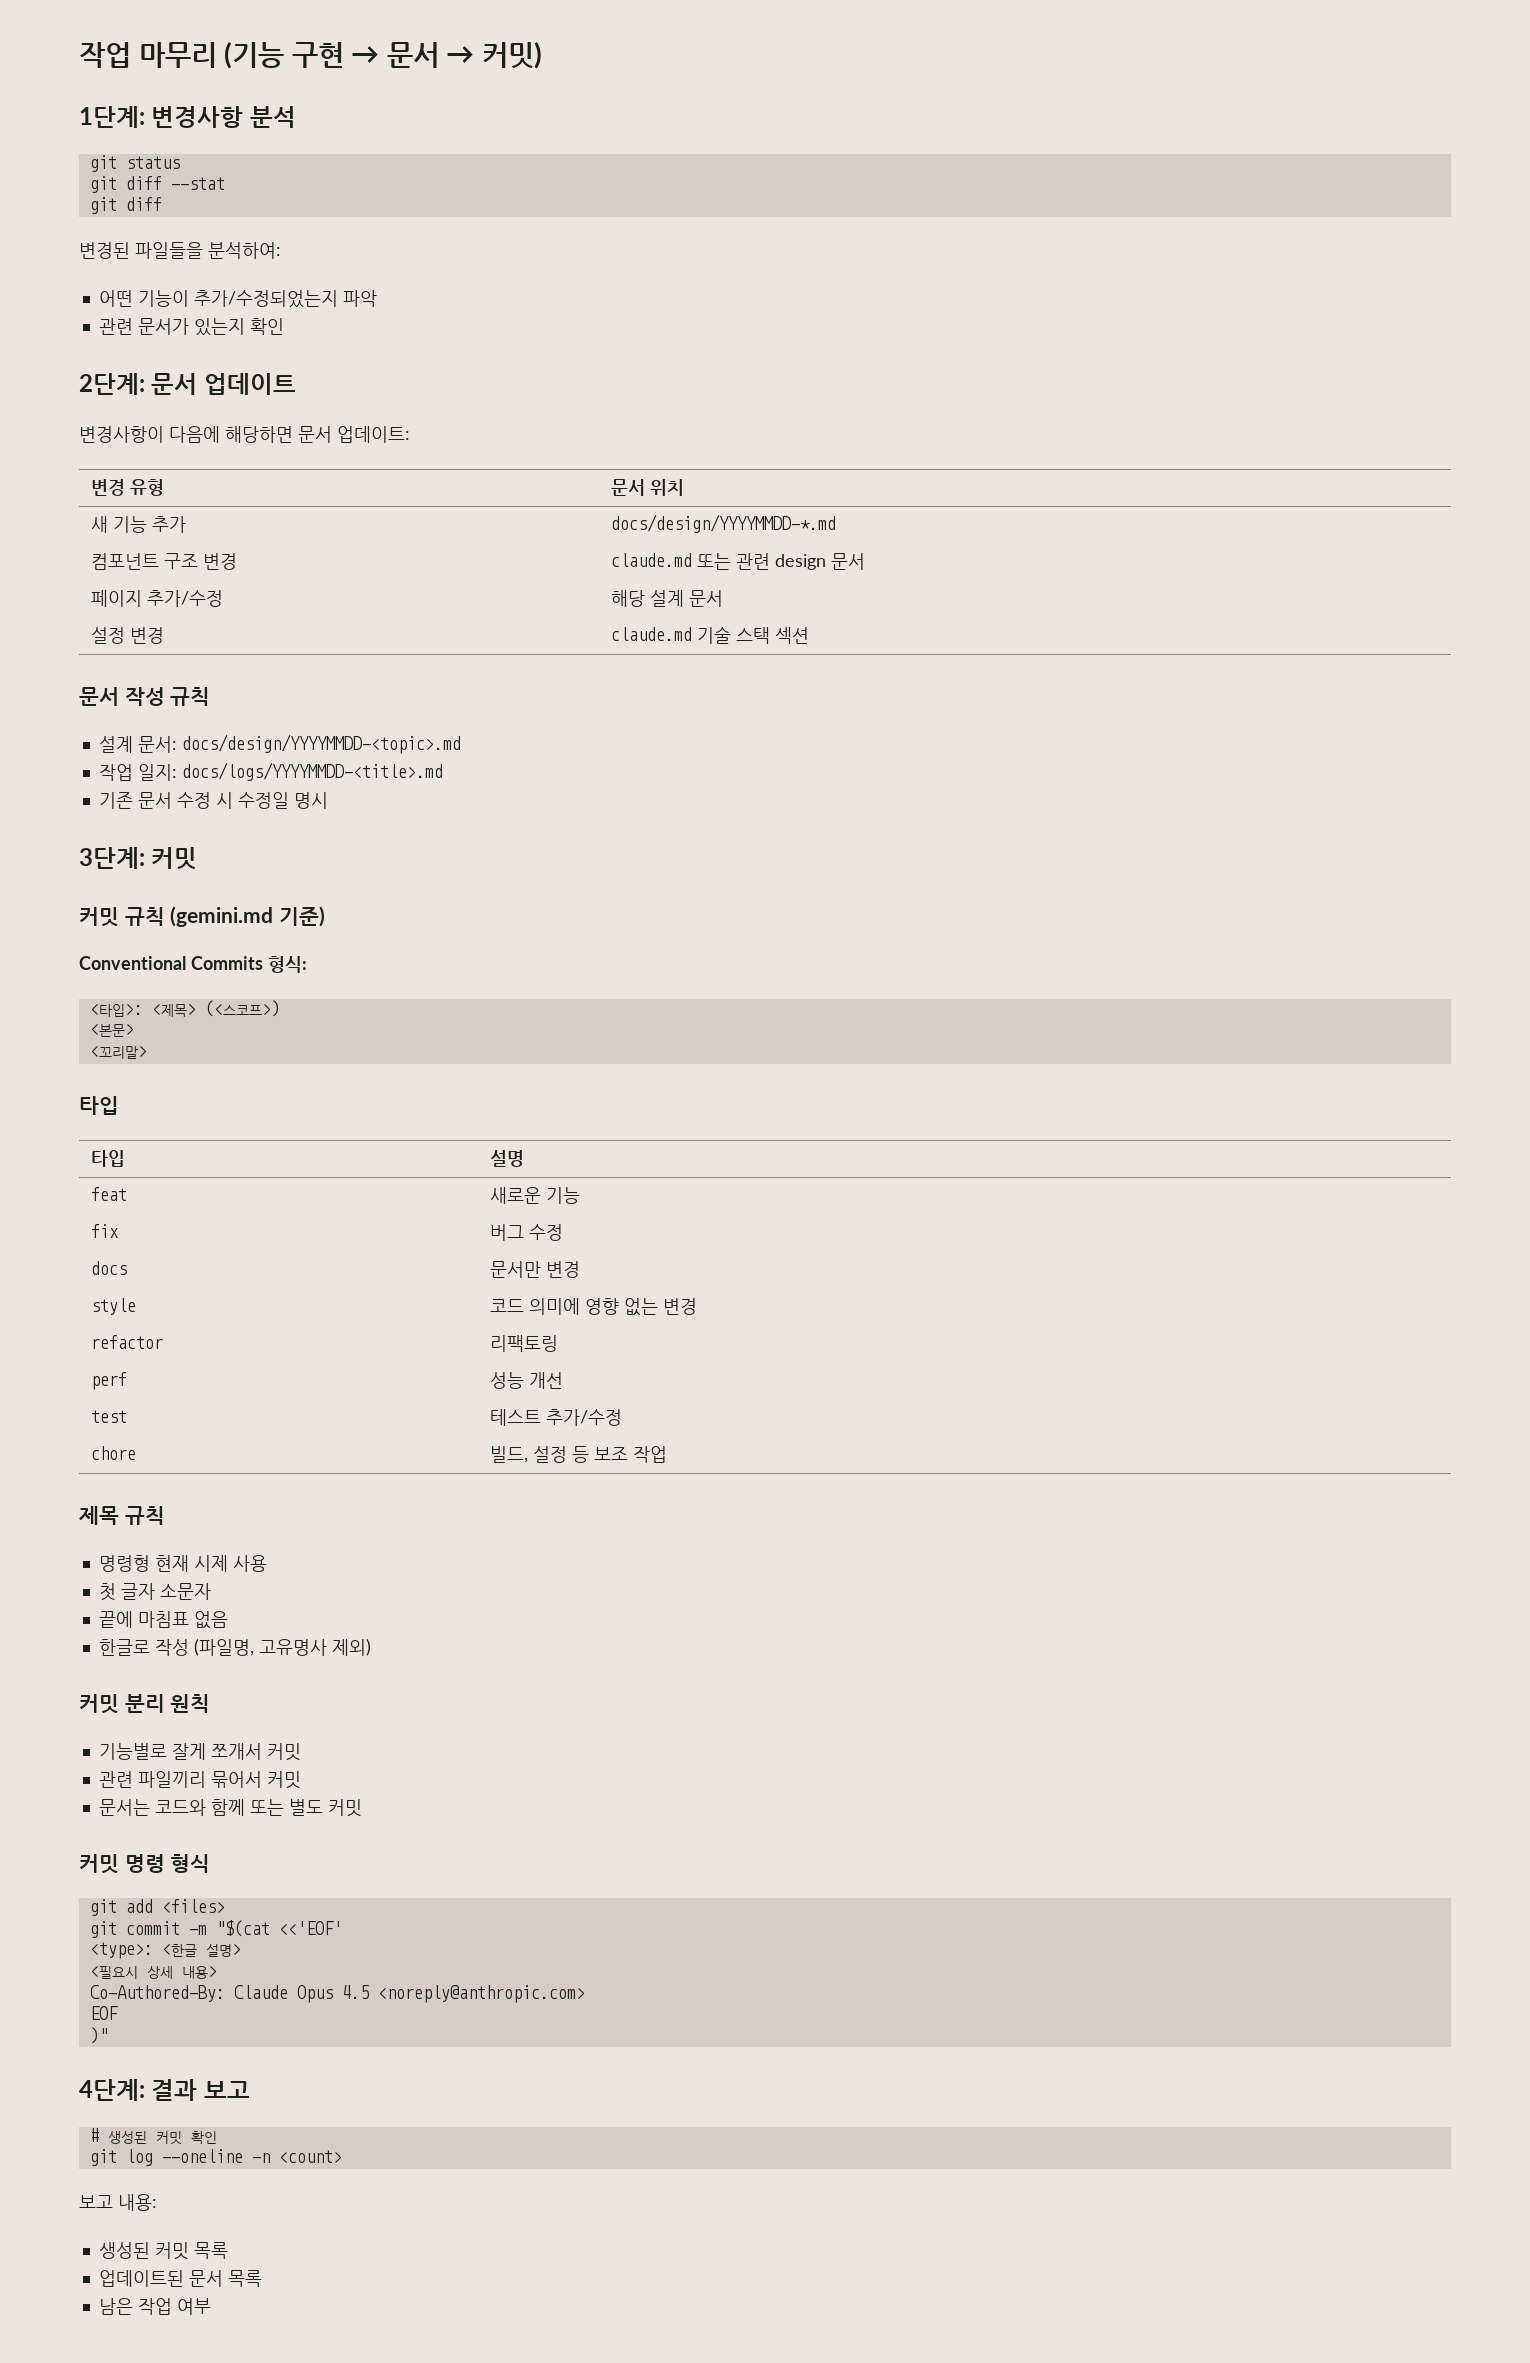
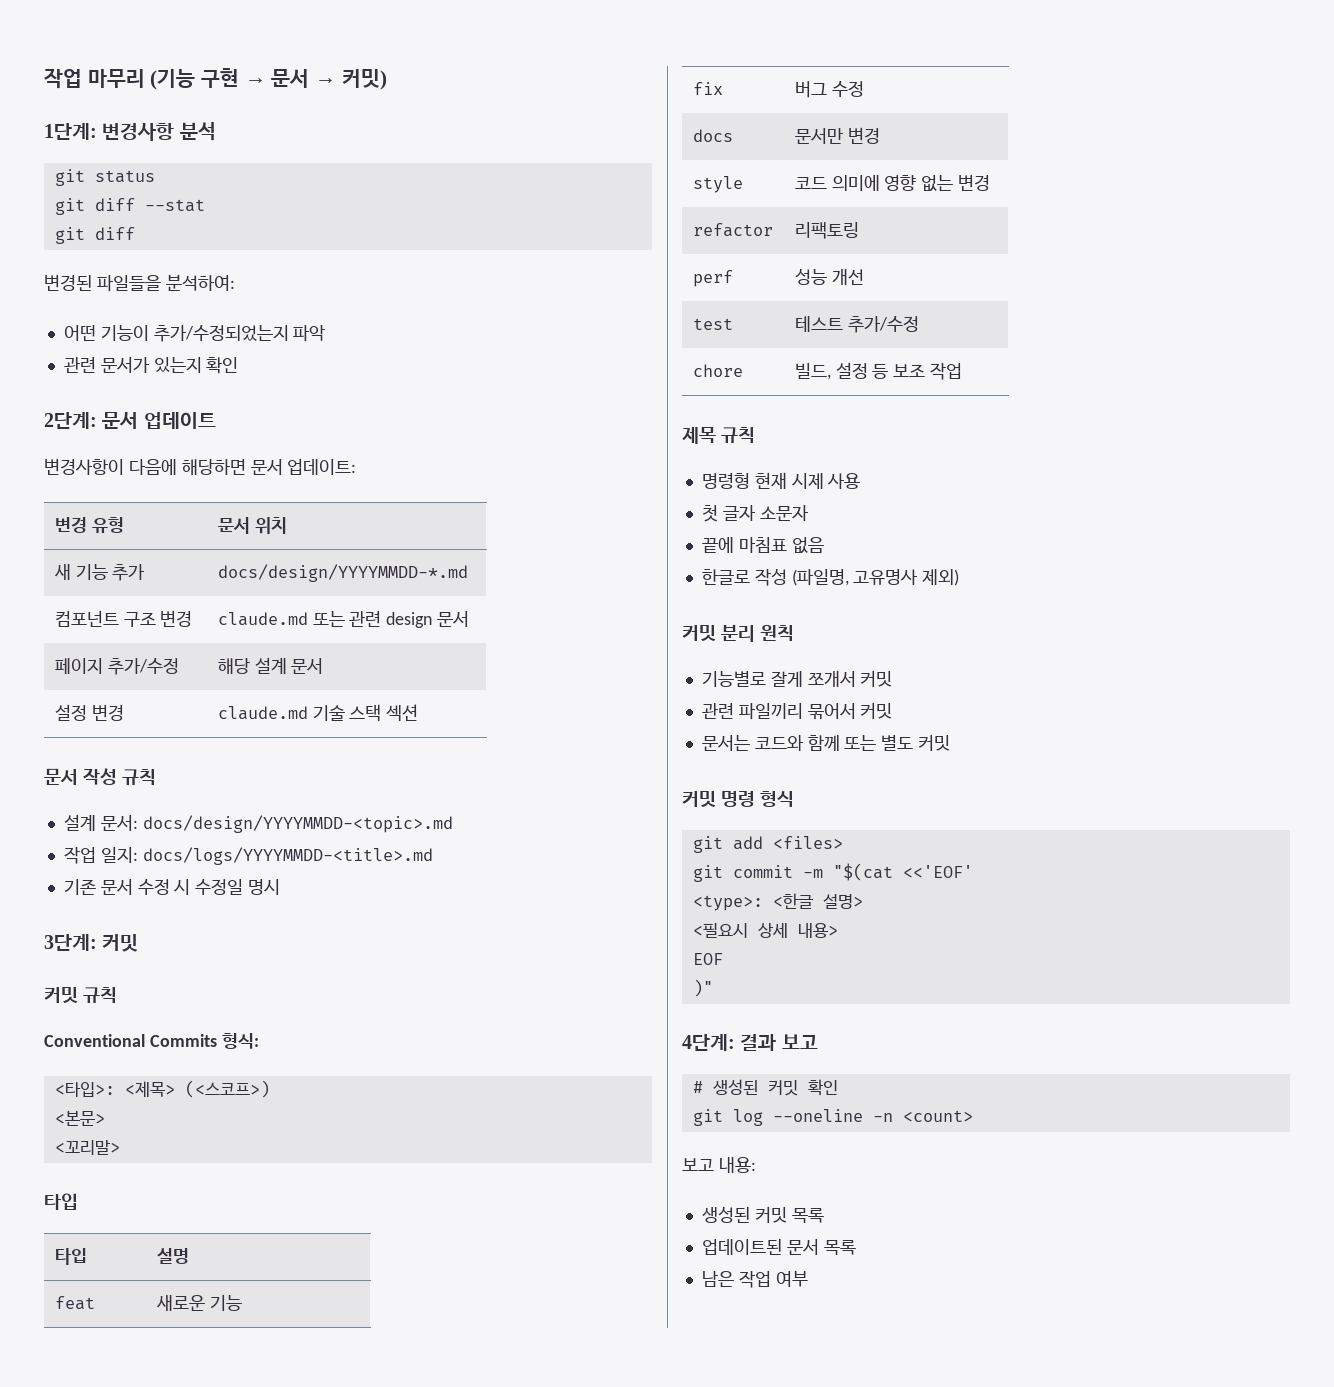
[170,906,326,927] (gemini.md 기준) -> (118, 995) none
[89,1985,585,2003] // Co-Authored-By: Claude Opus 4.5 <noreply@anthropic.com> -> (838, 930) none

